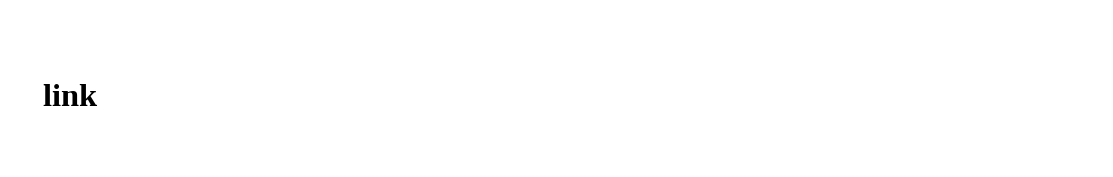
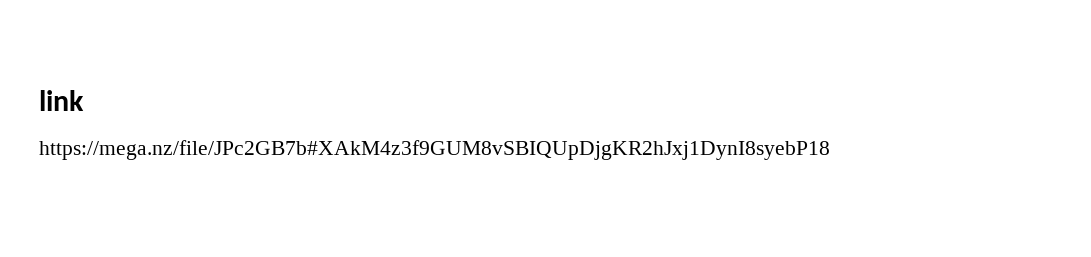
(98, 95) none -> [39,140,830,160] // https://mega.nz/file/JPc2GB7b#XAkM4z3f9GUM8vSBIQUpDjgKR2hJxj1DynI8syebP18

